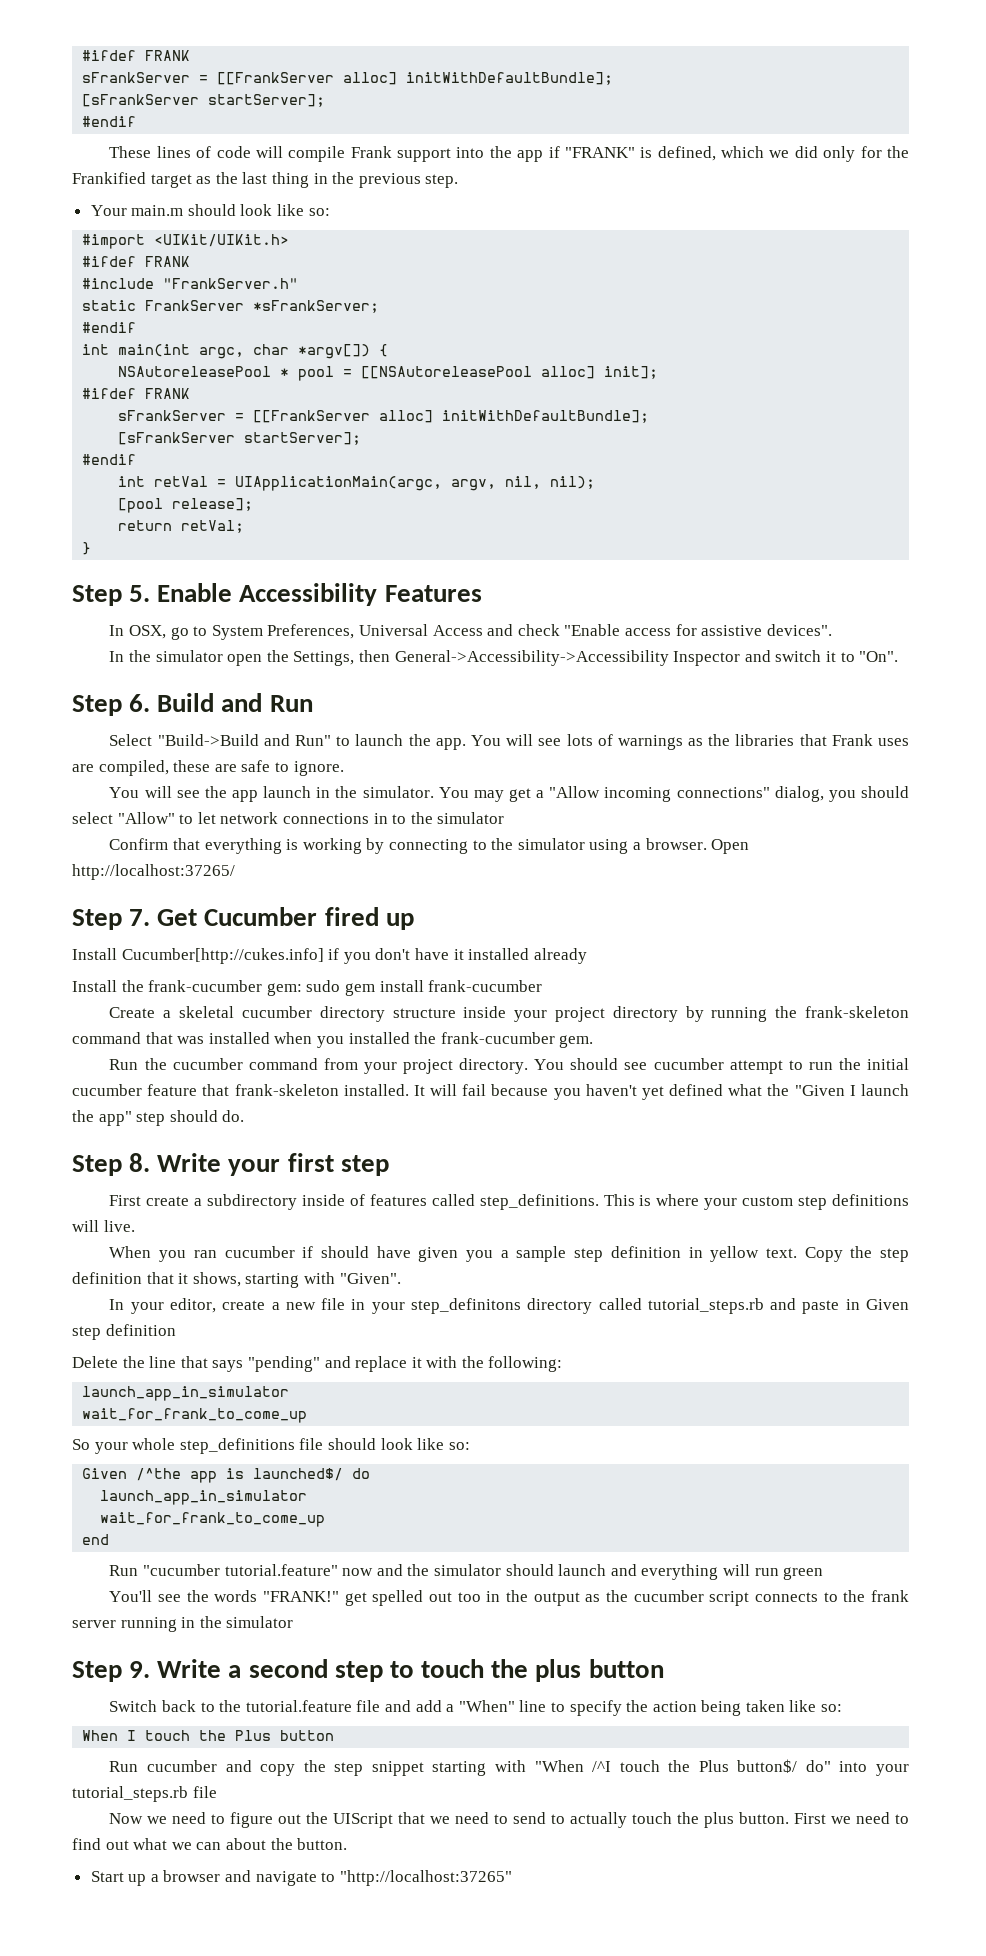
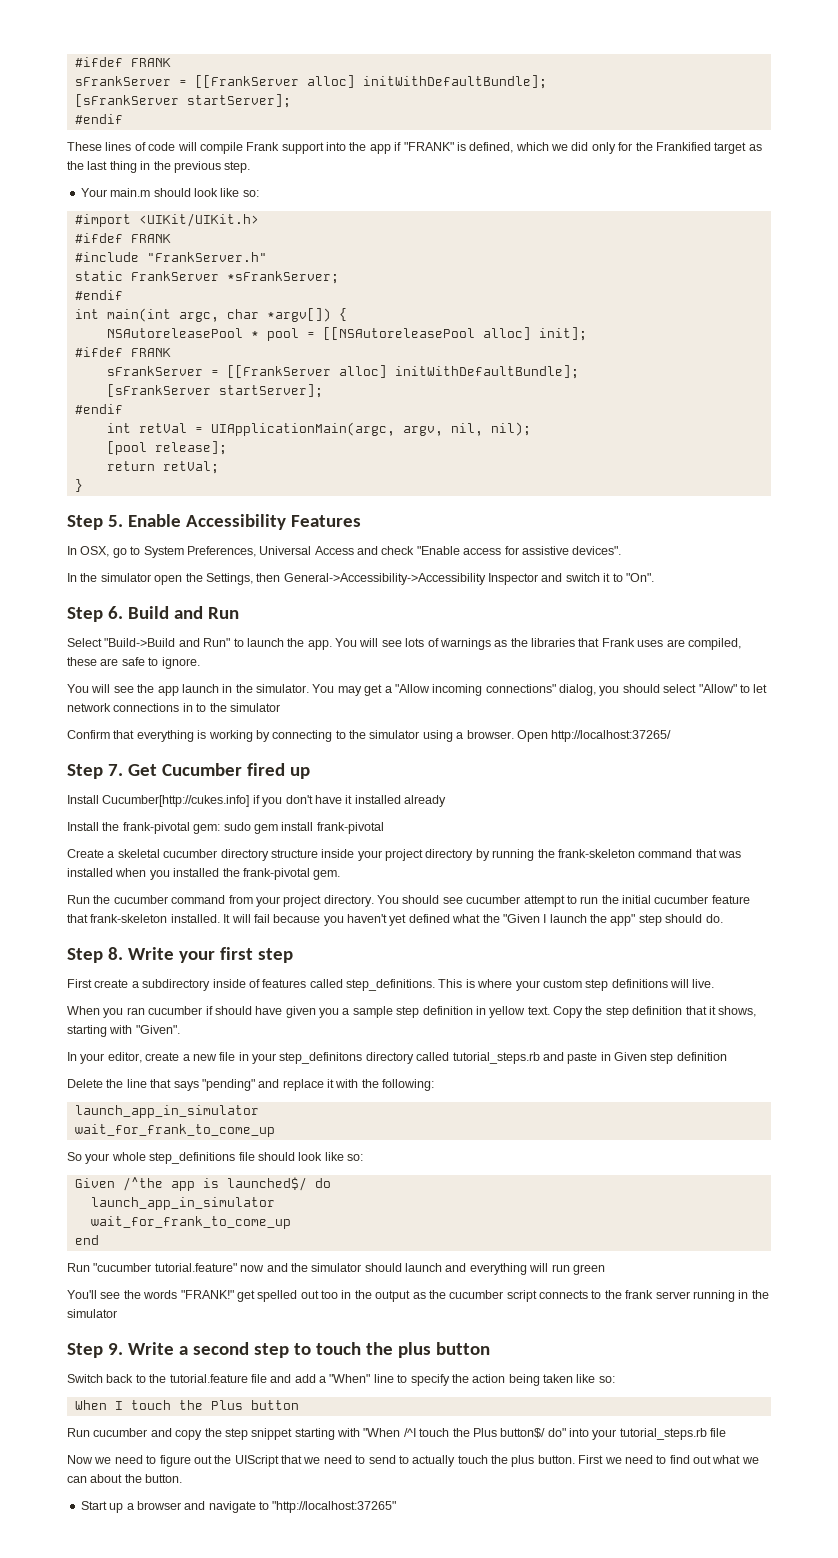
[148,980,263,992] frank-cucumber -> [122,822,190,834] frank-pivotal
[428,980,543,992] frank-cucumber -> [316,822,384,834] frank-pivotal
[440,1032,555,1044] frank-cucumber -> [242,868,310,880] frank-pivotal

